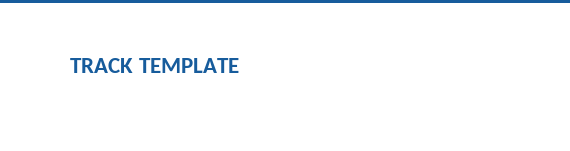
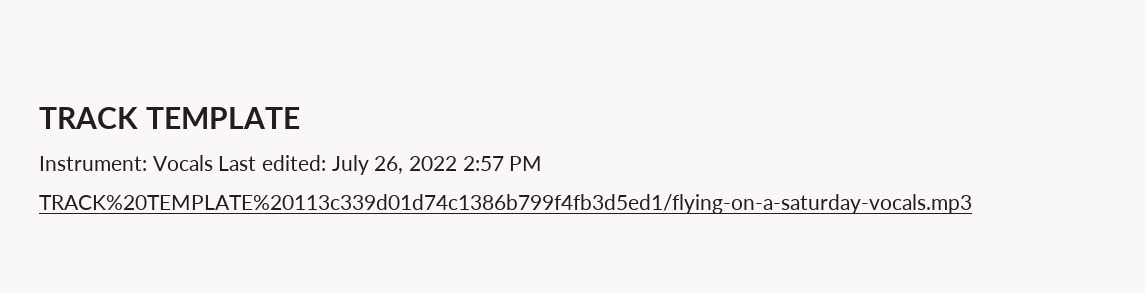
(240, 65) none -> [39,155,543,175] [39,194,972,214] // Instrument: Vocals Last edited: July 26, 2022 2:57 PM // TRACK%20TEMPLATE%20113c339d01d74c1386b799f4fb3d5ed1/flying-on-a-saturday-vocals.mp3

